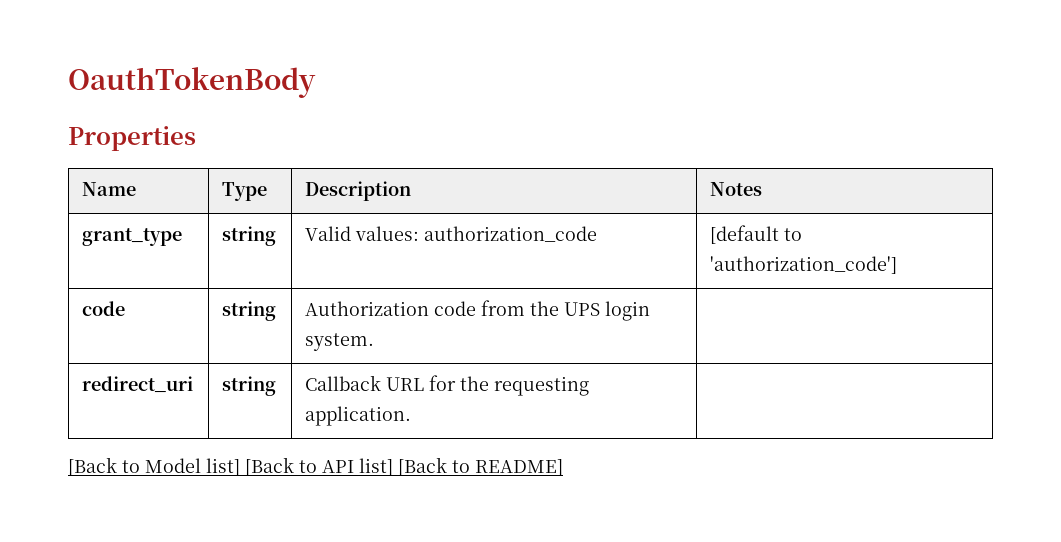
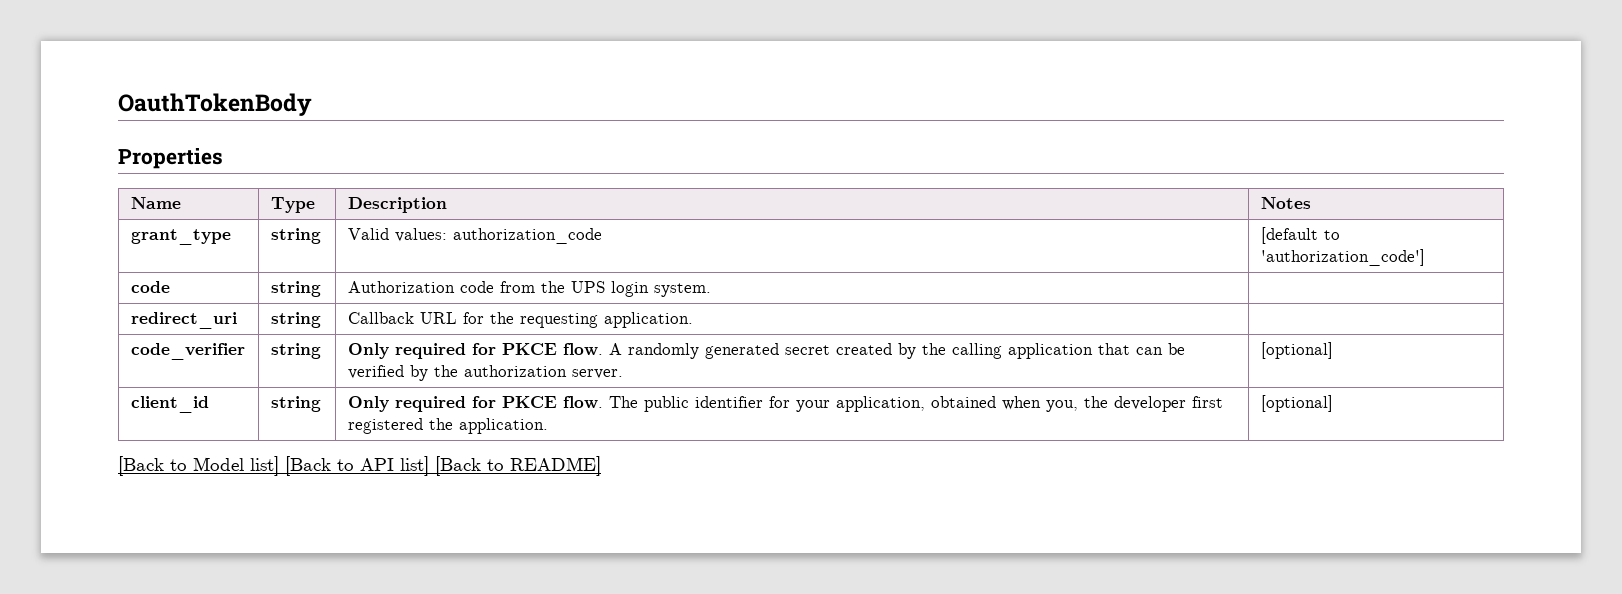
(412, 416) none -> [130,343,245,360] [270,343,321,359] [347,343,1185,359] [347,365,623,381] [1260,342,1333,359] [130,396,209,413] [270,396,321,412] [347,396,1223,412] [347,418,548,434] [1260,395,1333,412] // code_verifier | string | Only required for PKCE flow. A randomly generated secret created by the calling application that can be verified by the authorization server. | [optional] // client_id | string | Only required for PKCE flow. The public identifier for your application, obtained when you, the developer first registered the application. | [optional]

